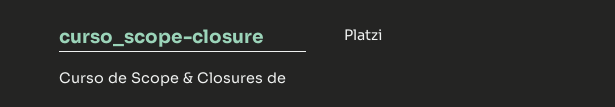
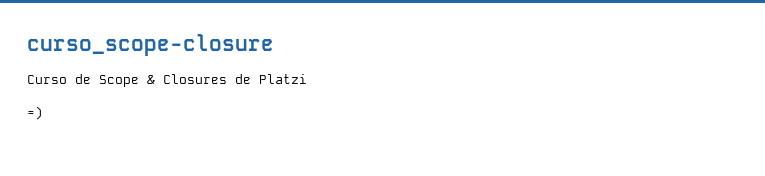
(382, 35) none -> [27,106,43,120] // =)

